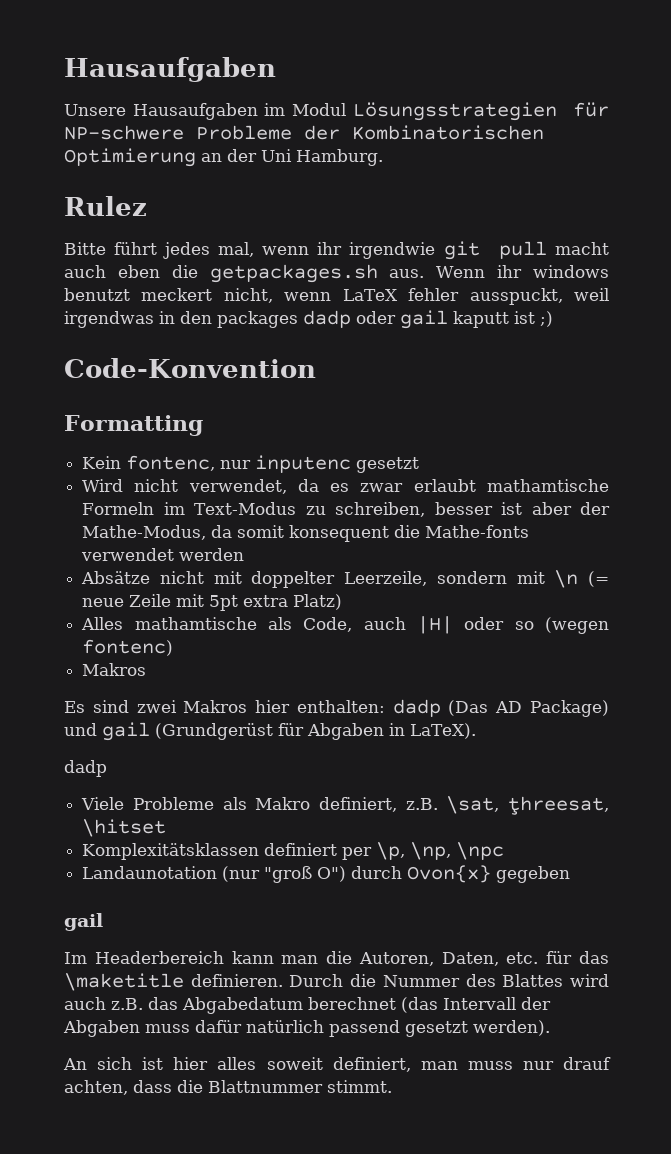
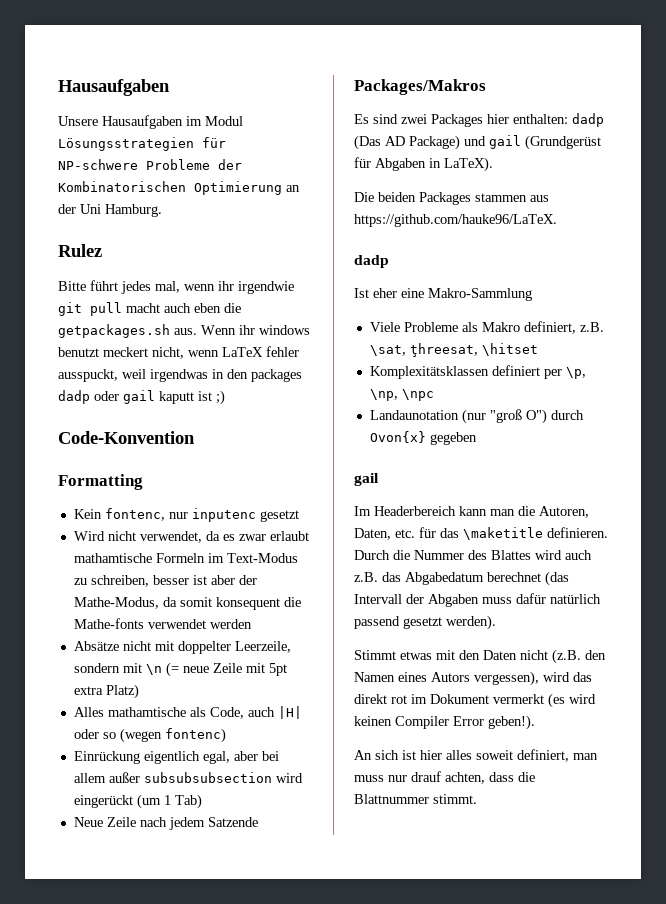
[82,663,147,676] Makros -> [73,751,279,764] [73,772,303,783] [73,794,202,809] [73,817,258,830] [354,79,486,95] Einrückung eigentlich egal, aber bei allem außer subsubsubsection wird eingerückt (um 1 Tab) // Neue Zeile nach jedem Satzende // Packages/Makros
[183,700,248,713] Makros -> [431,114,483,127] Packages
[64,760,107,777] dadp -> [354,192,549,205] [354,214,557,227] [354,255,389,268] [354,288,532,301] Die beiden Packages stammen aus https://github.com/hauke96/LaTeX. // dadp // Ist eher eine Makro-Sammlung
(550, 1028) none -> [354,649,606,664] [354,671,592,686] [354,693,596,708] [354,715,535,730] // Stimmt etwas mit den Daten nicht (z.B. den Namen eines Autors vergessen), wird das direkt rot im Dokument vermerkt (es wird keinen Compiler Error geben!).

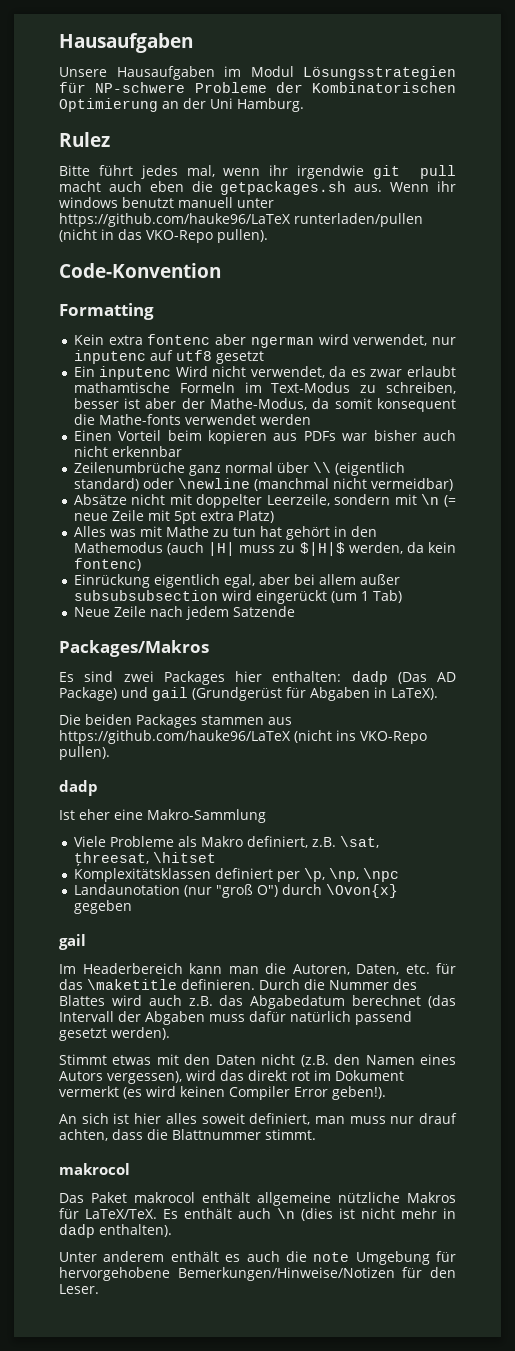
[103,346,299,359] [58,369,302,382] [58,390,225,405] [58,431,195,444] [58,474,143,490] [73,508,256,522] meckert nicht, wenn LaTeX fehler ausspuckt, weil irgendwas in den packages dadp oder gail kaputt ist ;) // Code-Konvention // Formatting // Kein fontenc, nur inputenc -> [178,197,274,208] [59,213,423,227] [59,229,268,243] [59,263,221,278] [59,303,154,320] [73,334,456,348] [73,350,212,364] manuell unter https://github.com/hauke96/LaTeX runterladen/pullen (nicht in das VKO-Repo pullen). // Code-Konvention // Formatting // Kein extra fontenc aber ngerman wird verwendet, nur inputenc auf utf8
(299, 516) none -> [73,366,172,380] Ein inputenc
(252, 624) none -> [73,430,457,444] [73,446,182,457] [73,462,405,476] [73,478,453,491] // Einen Vorteil beim kopieren aus PDFs war bisher auch nicht erkennbar // Zeilenumbrüche ganz normal über \\ (eigentlich standard) oder \newline (manchmal nicht vermeidbar)
[107,706,302,719] [73,728,162,743] mathamtische als Code, auch |H| oder so (wegen -> [109,526,377,540] [73,542,457,556] was mit Mathe zu tun hat gehört in den Mathemodus (auch |H| muss zu $|H|$ werden, da kein
[354,214,557,227] https://github.com/hauke96/LaTeX. -> [59,730,427,744] [59,746,110,760] https://github.com/hauke96/LaTeX (nicht ins VKO-Repo pullen).
[369,431,426,443] Ovon{x} -> [325,884,398,898] \Ovon{x}
(477, 799) none -> [59,1163,130,1175] [59,1192,456,1206] [59,1208,457,1221] [59,1224,172,1238] [59,1251,456,1265] [59,1267,457,1281] [59,1284,99,1294] // makrocol // Das Paket makrocol enthält allgemeine nützliche Makros für LaTeX/TeX. Es enthält auch \n (dies ist nicht mehr in dadp enthalten). // Unter anderem enthält es auch die note Umgebung für hervorgehobene Bemerkungen/Hinweise/Notizen für den Leser.

